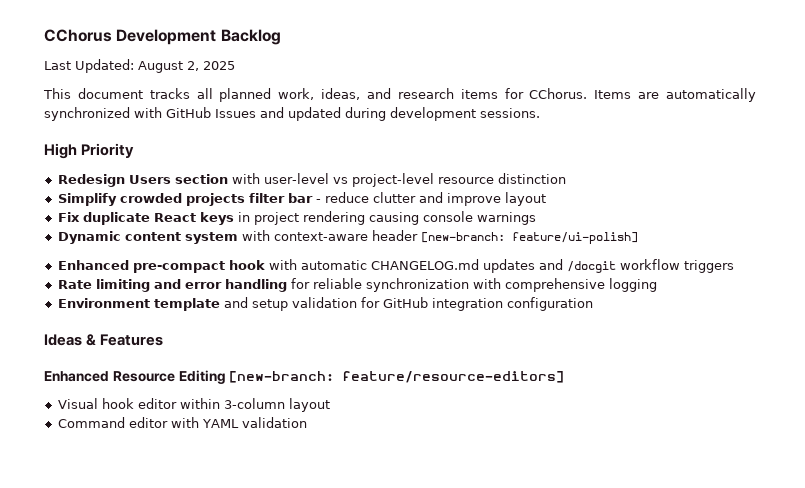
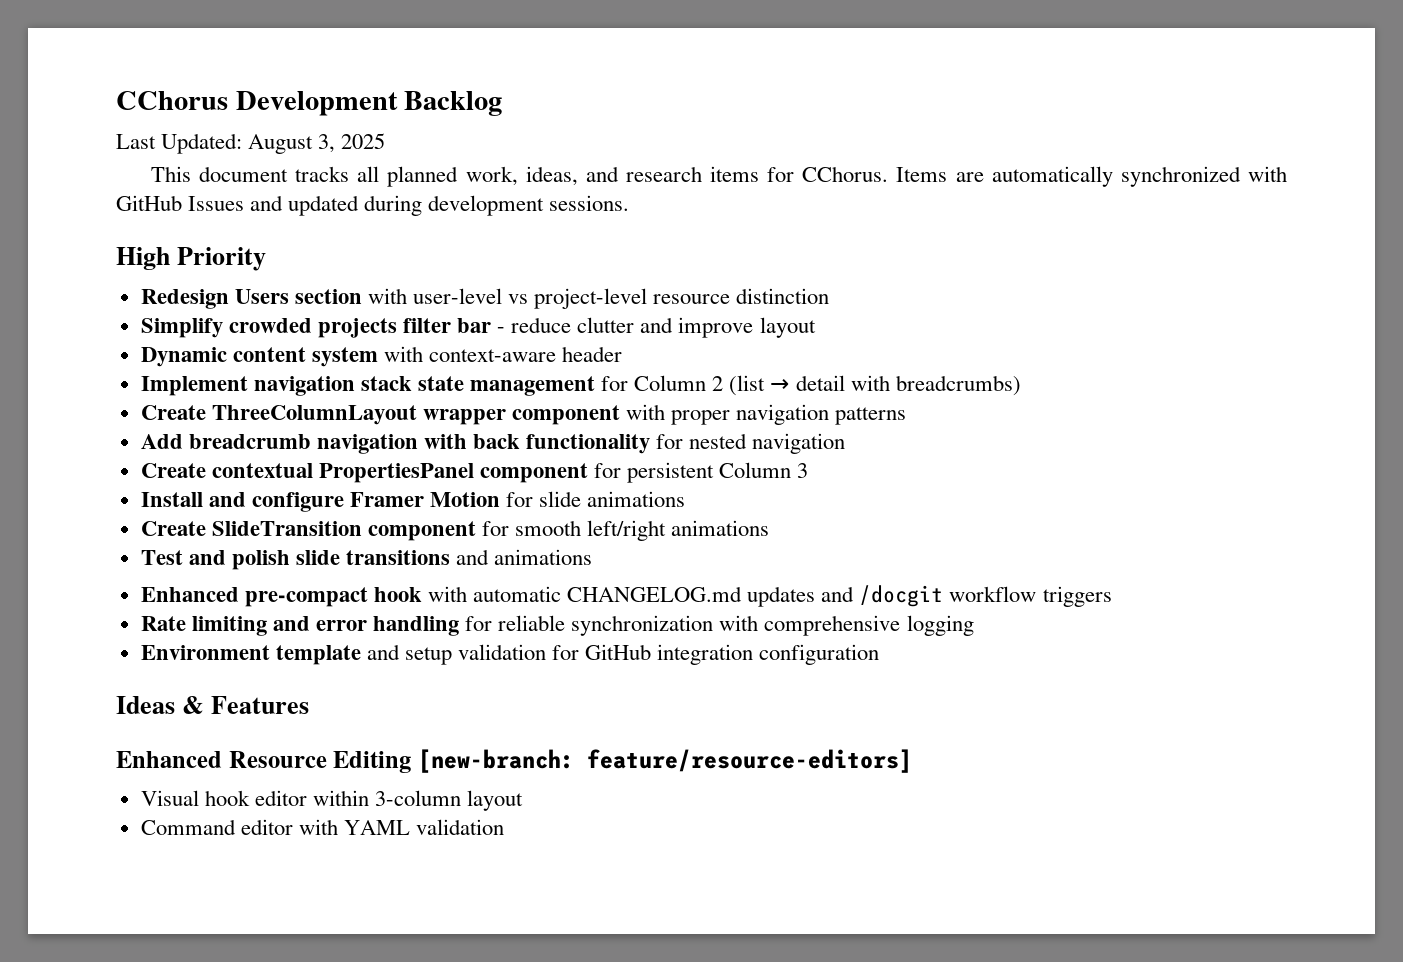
[187,61,199,71] 2, -> [318,134,336,153] 3,
[57,211,536,225] // Fix duplicate React keys in project rendering causing console warnings -> (816, 327) none
[420,232,638,244] [new-branch: feature/ui-polish] -> [140,375,1021,396] [140,404,907,425] [140,433,846,454] [140,462,809,483] [140,491,686,512] [140,520,770,541] [140,549,593,570] // Implement navigation stack state management for Column 2 (list → detail with breadcrumbs) // Create ThreeColumnLayout wrapper component with proper navigation patterns // Add breadcrumb navigation with back functionality for nested navigation // Create contextual PropertiesPanel component for persistent Column 3 // Install and configure Framer Motion for slide animations // Create SlideTransition component for smooth left/right animations // Test and polish slide transitions and animations

